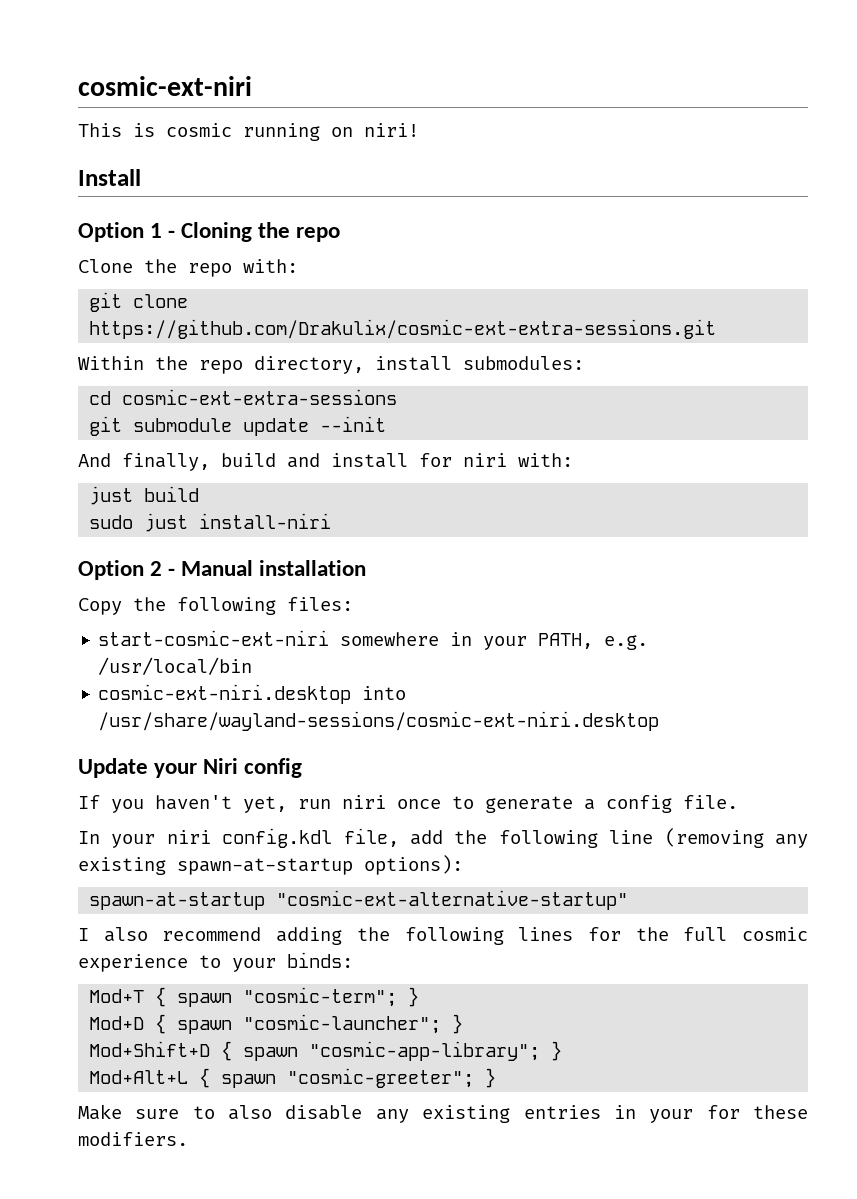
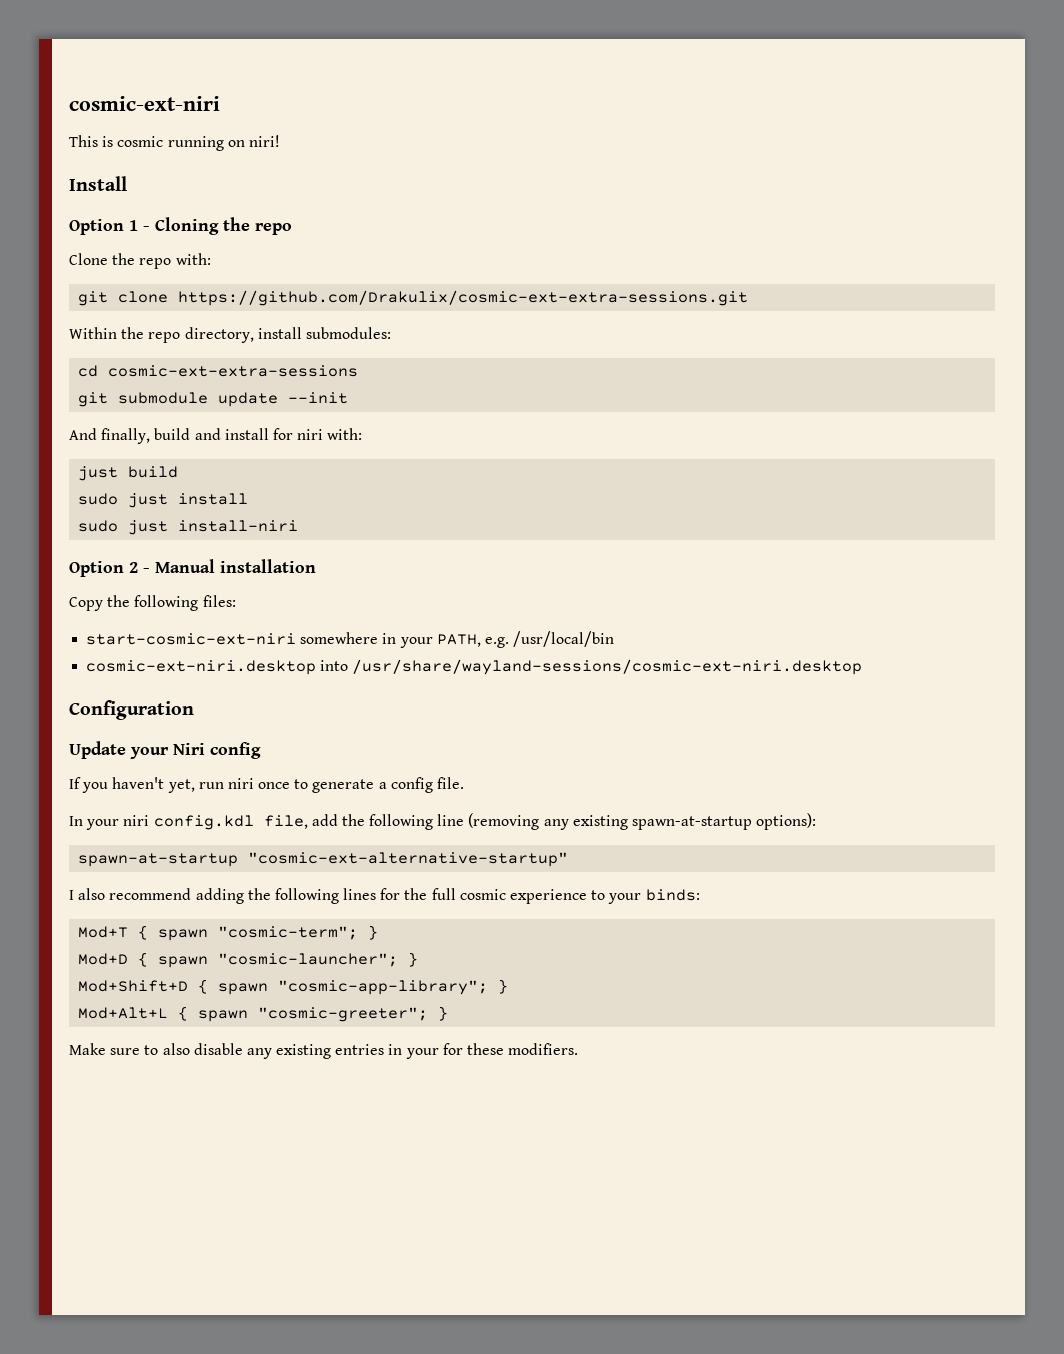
(200, 494) none -> [78,493,249,508] // sudo just install
(660, 721) none -> [69,700,194,720] // Configuration

